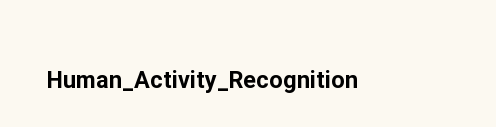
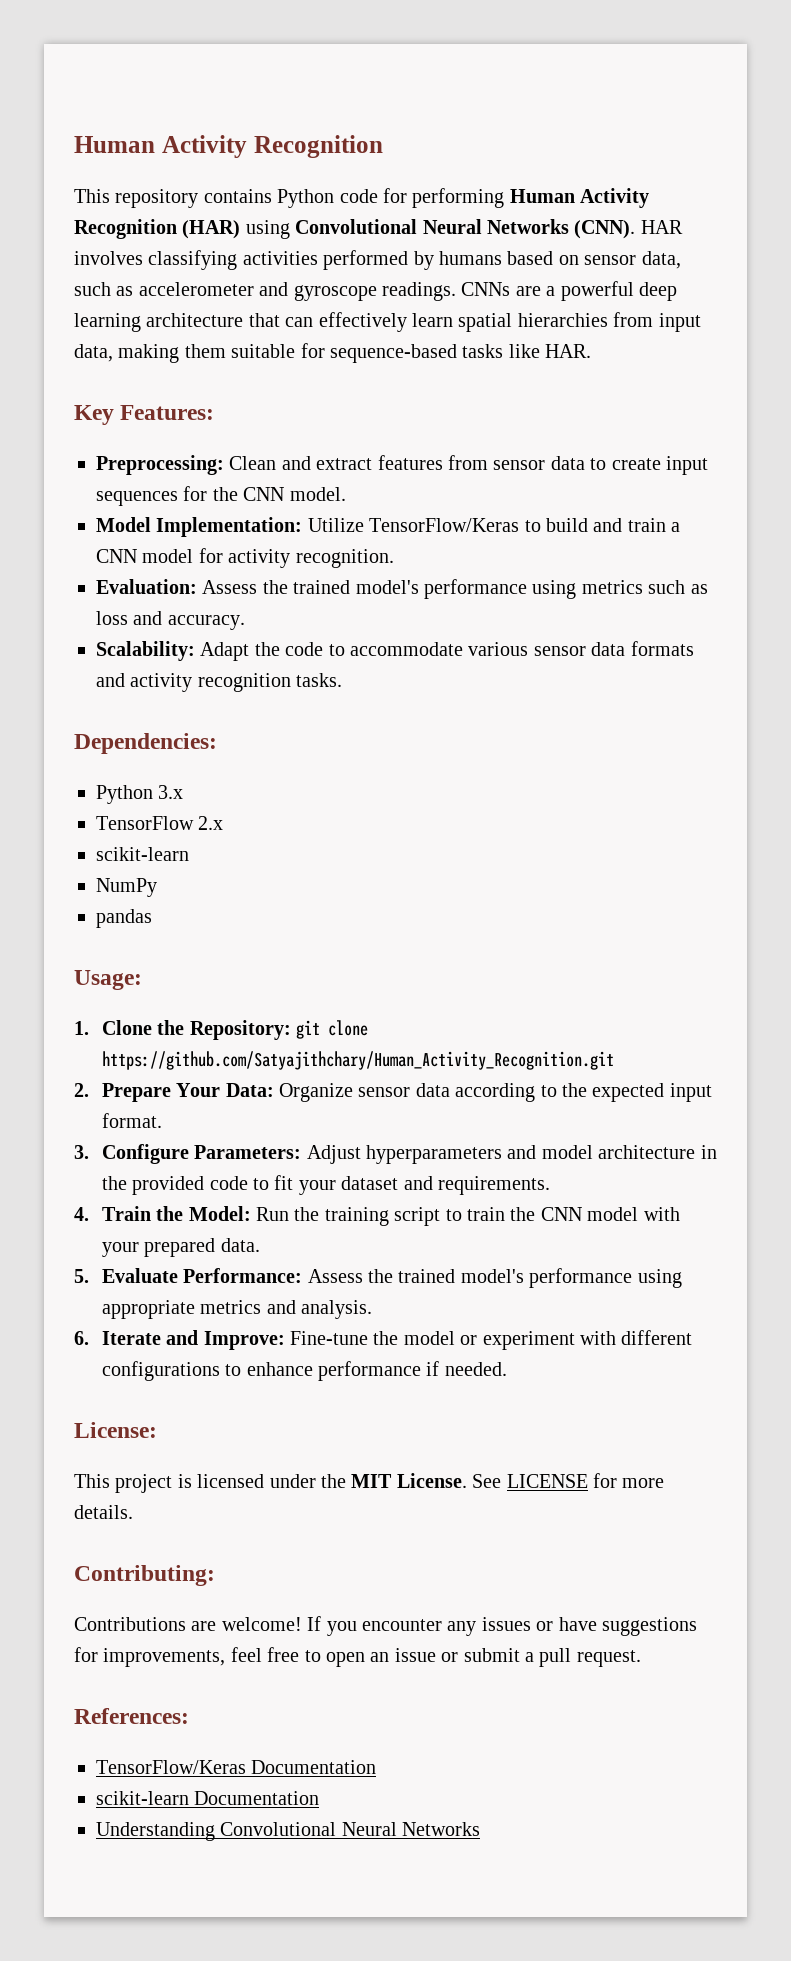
[47,70,358,93] Human_Activity_Recognition -> [74,135,383,158] [74,188,650,208] [74,219,683,239] [74,250,681,270] [74,281,677,301] [74,312,701,332] [74,343,592,363] [74,405,215,425] [96,455,708,475] [96,486,346,506] [96,517,681,537] [96,548,394,568] [96,579,708,599] [96,611,245,630] [96,641,694,661] [96,673,343,692] [74,733,217,754] [96,785,184,804] [96,816,224,830] [96,847,189,861] [96,878,157,897] [96,909,152,928] [74,970,142,990] [74,1020,369,1040] [101,1051,614,1070] [74,1083,712,1102] [101,1113,162,1128] [74,1144,717,1164] [101,1175,551,1195] [74,1206,680,1226] [101,1238,260,1257] [74,1268,682,1288] [101,1300,373,1319] [74,1330,693,1350] [101,1361,507,1381] [74,1422,157,1438] [74,1473,665,1493] [74,1505,133,1519] [74,1565,215,1586] [74,1616,697,1636] [74,1647,641,1667] [74,1708,189,1724] [96,1760,377,1774] [96,1791,320,1805] [96,1822,481,1841] Human Activity Recognition // This repository contains Python code for performing Human Activity Recognition (HAR) using Convolutional Neural Networks (CNN). HAR involves classifying activities performed by humans based on sensor data, such as accelerometer and gyroscope readings. CNNs are a powerful deep learning architecture that can effectively learn spatial hierarchies from input data, making them suitable for sequence-based tasks like HAR. // Key Features: // Preprocessing: Clean and extract features from sensor data to create input sequences for the CNN model. // Model Implementation: Utilize TensorFlow/Keras to build and train a CNN model for activity recognition. // Evaluation: Assess the trained model's performance using metrics such as loss and accuracy. // Scalability: Adapt the code to accommodate various sensor data formats and activity recognition tasks. // Dependencies: // Python 3.x // TensorFlow 2.x // scikit-learn // NumPy // pandas // Usage: // 1. Clone the Repository: git clone https://github.com/Satyajithchary/Human_Activity_Recognition.git // 2. Prepare Your Data: Organize sensor data according to the expected input format. // 3. Configure Parameters: Adjust hyperparameters and model architecture in the provided code to fit your dataset and requirements. // 4. Train the Model: Run the training script to train the CNN model with your prepared data. // 5. Evaluate Performance: Assess the trained model's performance using appropriate metrics and analysis. // 6. Iterate and Improve: Fine-tune the model or experiment with different configurations to enhance performance if needed. // License: // This project is licensed under the MIT License. See LICENSE for more details. // Contributing: // Contributions are welcome! If you encounter any issues or have suggestions for improvements, feel free to open an issue or submit a pull request. // References: // TensorFlow/Keras Documentation // scikit-learn Documentation // Understanding Convolutional Neural Networks

